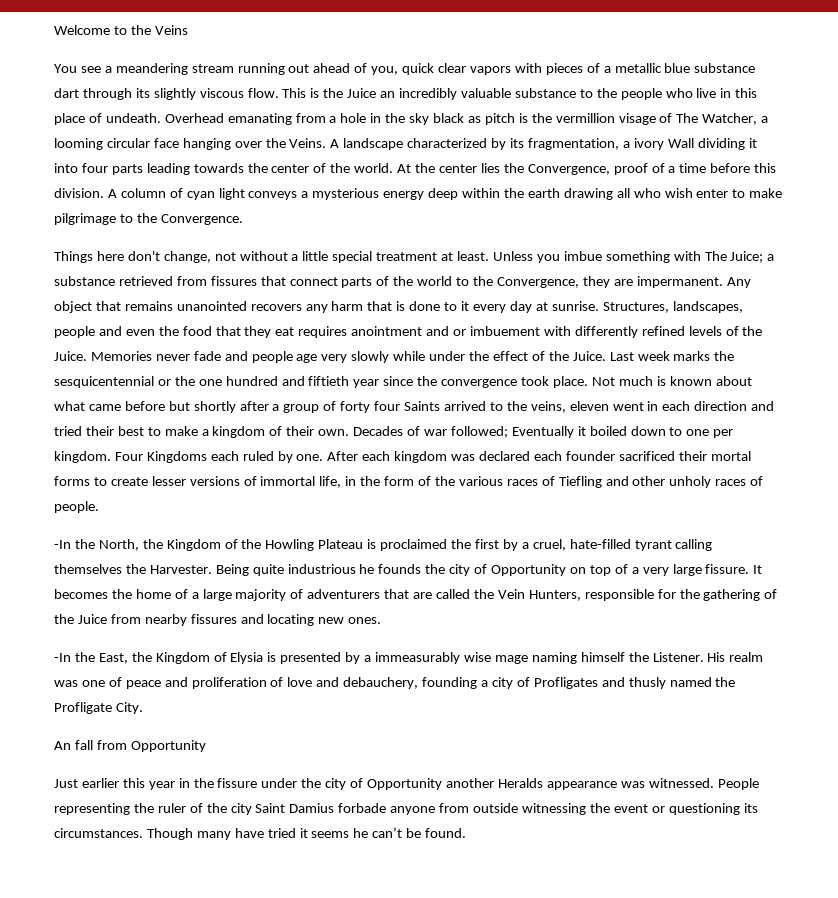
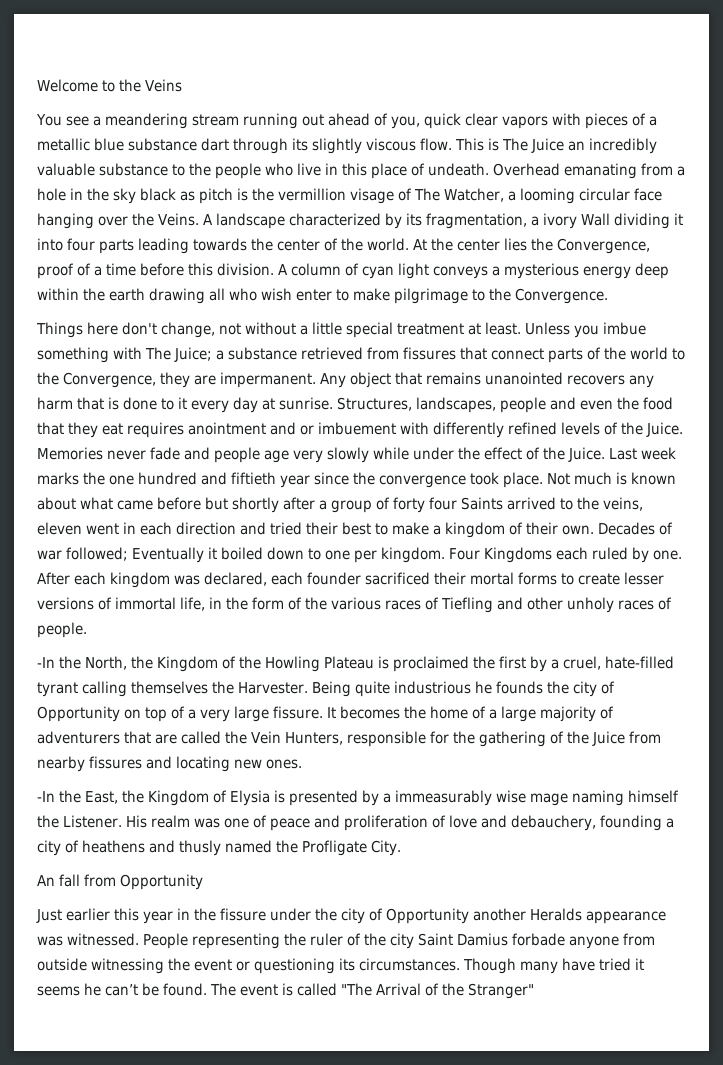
[323,88,344,98] the -> [501,138,528,151] The
[54,376,195,388] sesquicentennial or the -> (105, 478) none
[479,451,531,461] declared -> [204,572,267,586] declared,
[533,677,598,689] Profligates -> [82,840,145,853] heathens
(467, 833) none -> [210,983,534,999] The event is called "The Arrival of the Stranger"

